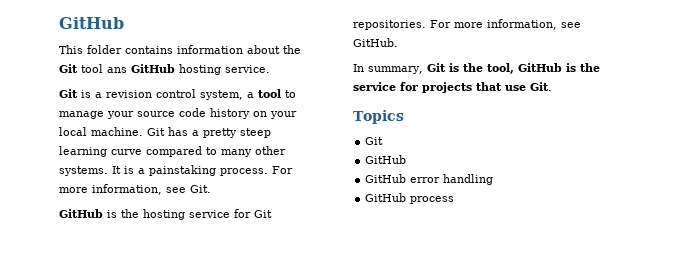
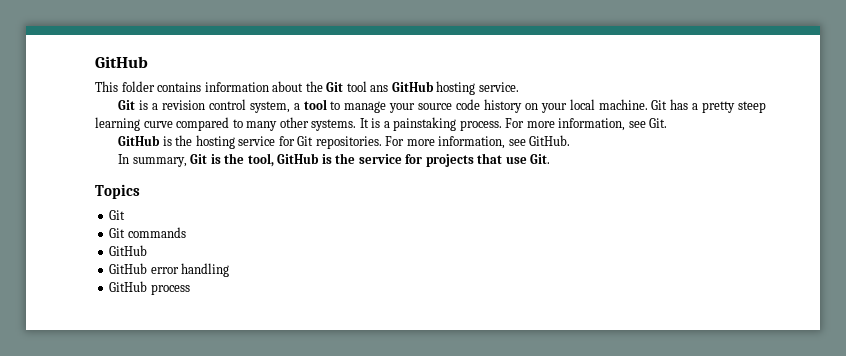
(384, 141) none -> [109,227,186,238] // Git commands

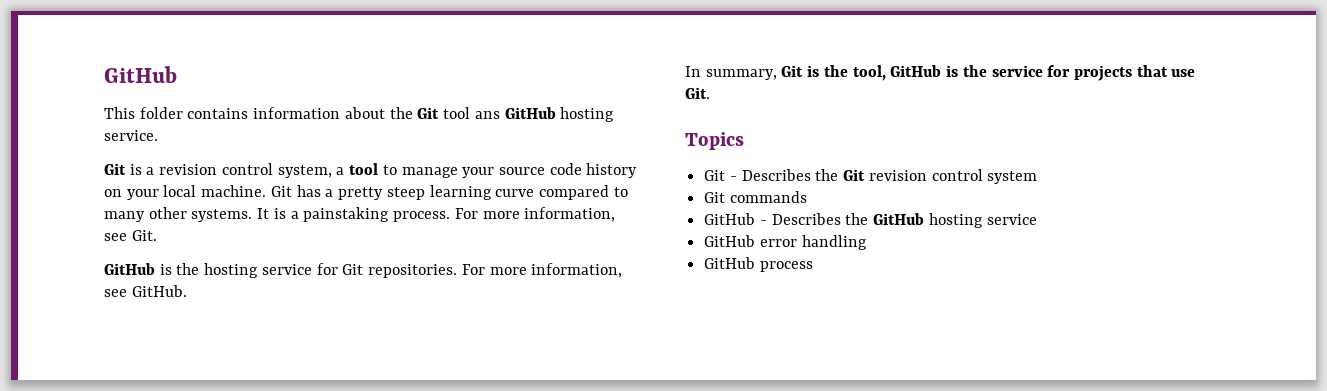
[109,227,186,238] [109,245,148,256] // Git commands // GitHub -> [729,169,1038,184] [704,191,807,203] [704,213,1037,228] - Describes the Git revision control system // Git commands // GitHub - Describes the GitHub hosting service

